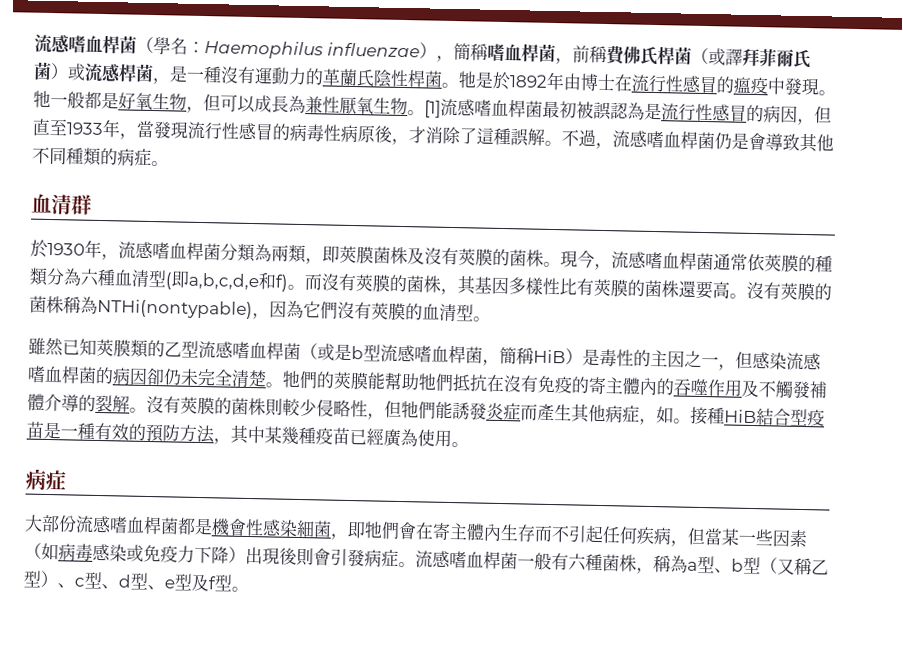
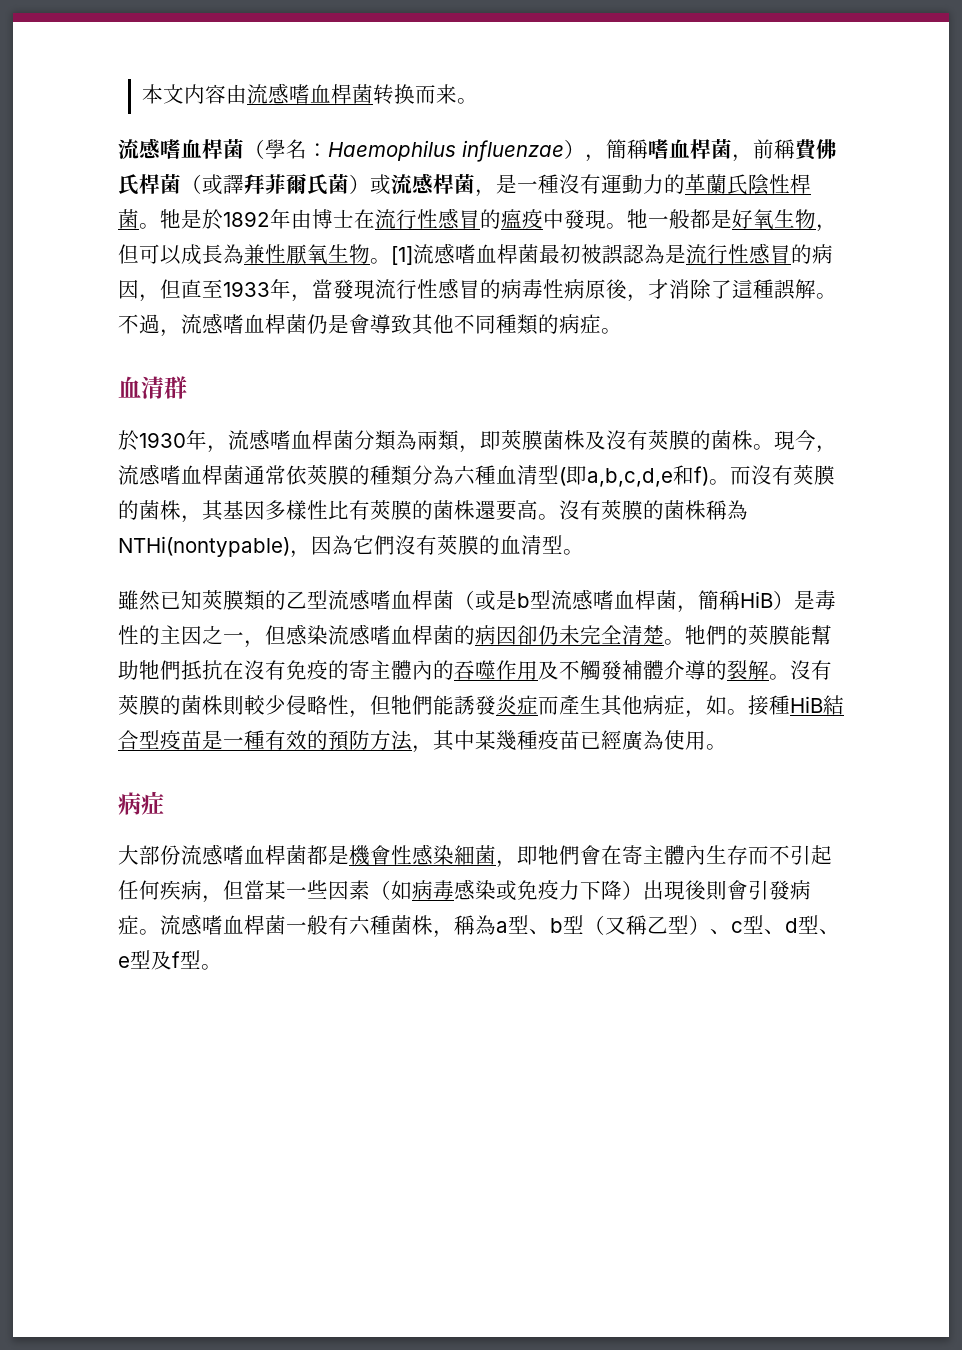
(34, 44) none -> [142,83,479,105] 本文内容由流感嗜血桿菌转换而来。 //

